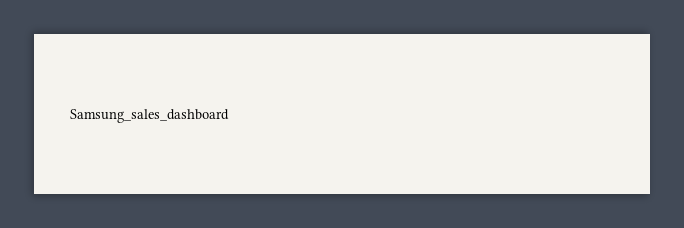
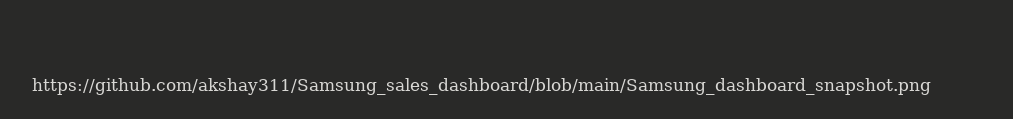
[70,109,229,123] Samsung_sales_dashboard -> [32,78,931,95] https://github.com/akshay311/Samsung_sales_dashboard/blob/main/Samsung_dashboard_snapshot.png

